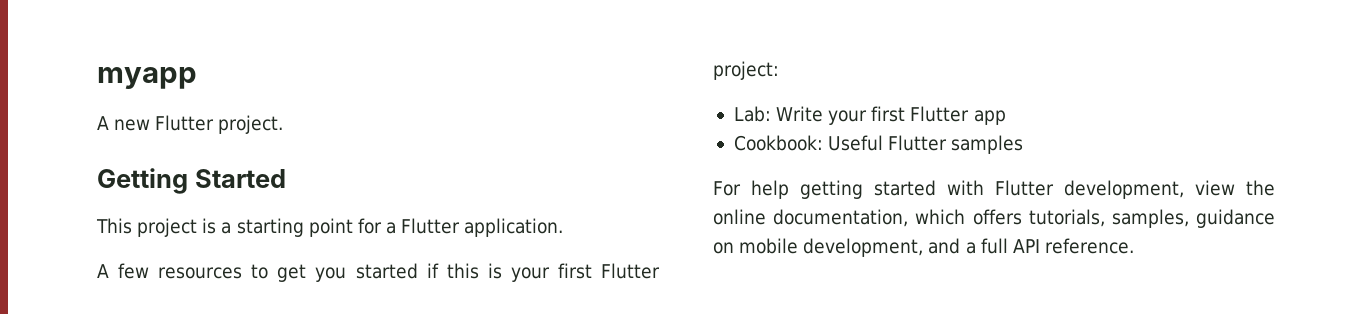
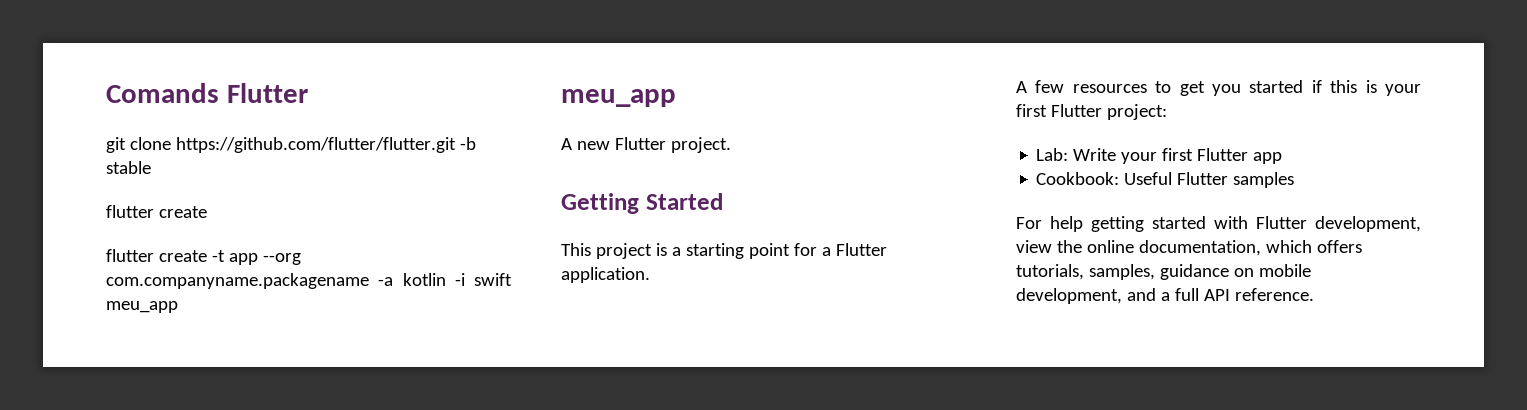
[97,67,197,89] myapp -> [106,83,308,103] [106,137,476,153] [106,161,151,174] [106,205,207,218] [106,249,301,265] [106,273,512,289] [106,301,178,313] [561,89,676,107] Comands Flutter // git clone https://github.com/flutter/flutter.git -b stable // flutter create // flutter create -t app --org com.companyname.packagename -a kotlin -i swift meu_app // meu_app

